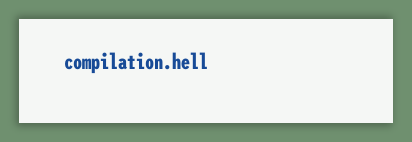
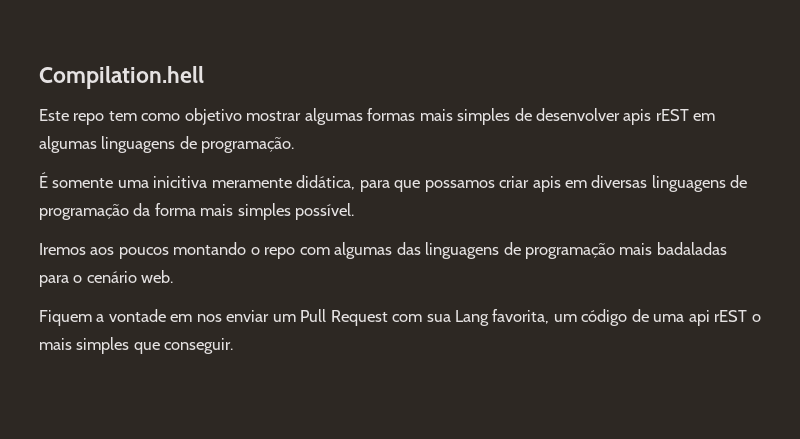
[64,52,208,74] compilation.hell -> [39,66,204,89] [39,108,716,125] [39,136,295,153] [39,172,748,192] [39,203,355,220] [39,242,727,259] [39,270,174,287] [39,309,761,326] [39,337,234,354] Compilation.hell // Este repo tem como objetivo mostrar algumas formas mais simples de desenvolver apis rEST em algumas linguagens de programação. // É somente uma inicitiva meramente didática, para que possamos criar apis em diversas linguagens de programação da forma mais simples possível. // Iremos aos poucos montando o repo com algumas das linguagens de programação mais badaladas para o cenário web. // Fiquem a vontade em nos enviar um Pull Request com sua Lang favorita, um código de uma api rEST o mais simples que conseguir.

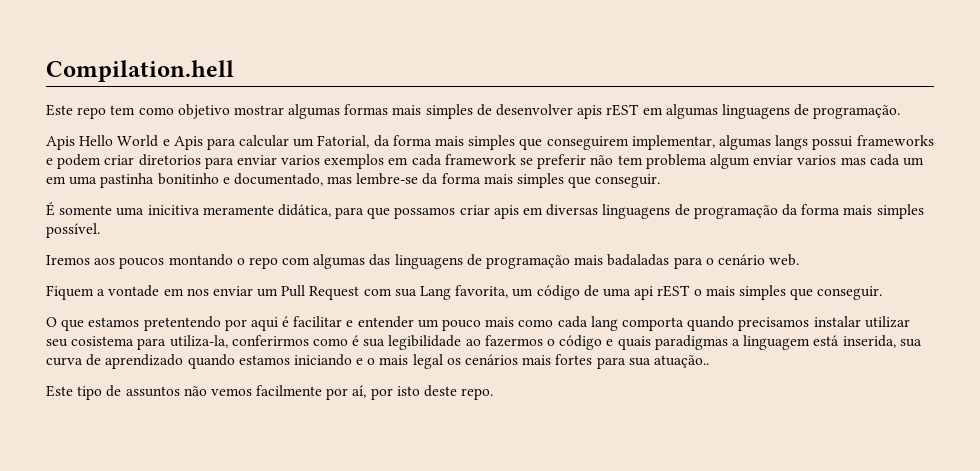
(295, 145) none -> [46,135,934,150] [46,154,924,169] [46,173,661,188] // Apis Hello World e Apis para calcular um Fatorial, da forma mais simples que conseguirem implementar, algumas langs possui frameworks e podem criar diretorios para enviar varios exemplos em cada framework se preferir não tem problema algum enviar varios mas cada um em uma pastinha bonitinho e documentado, mas lembre-se da forma mais simples que conseguir.
(234, 346) none -> [46,316,910,331] [46,335,922,350] [46,354,709,369] [46,385,494,400] // O que estamos pretentendo por aqui é facilitar e entender um pouco mais como cada lang comporta quando precisamos instalar utilizar seu cosistema para utiliza-la, conferirmos como é sua legibilidade ao fazermos o código e quais paradigmas a linguagem está inserida, sua curva de aprendizado quando estamos iniciando e o mais legal os cenários mais fortes para sua atuação.. // Este tipo de assuntos não vemos facilmente por aí, por isto deste repo.

